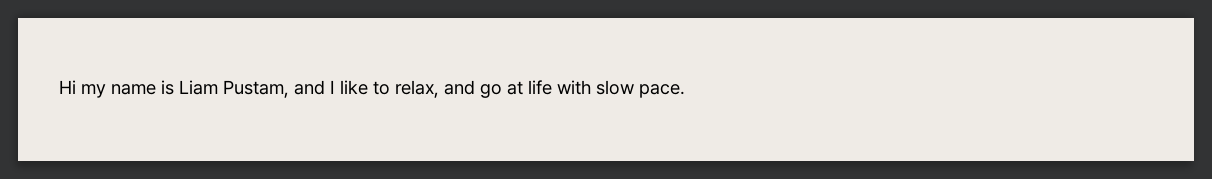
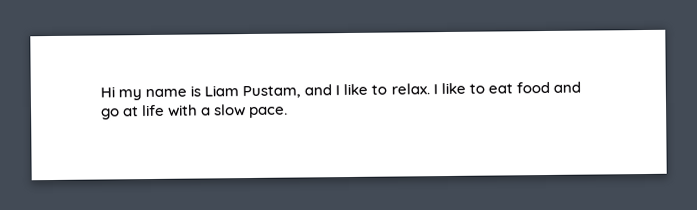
[395,80,439,98] relax, -> [390,81,550,95] relax. I like to eat food
(591, 87) none -> [201,107,212,116] a

